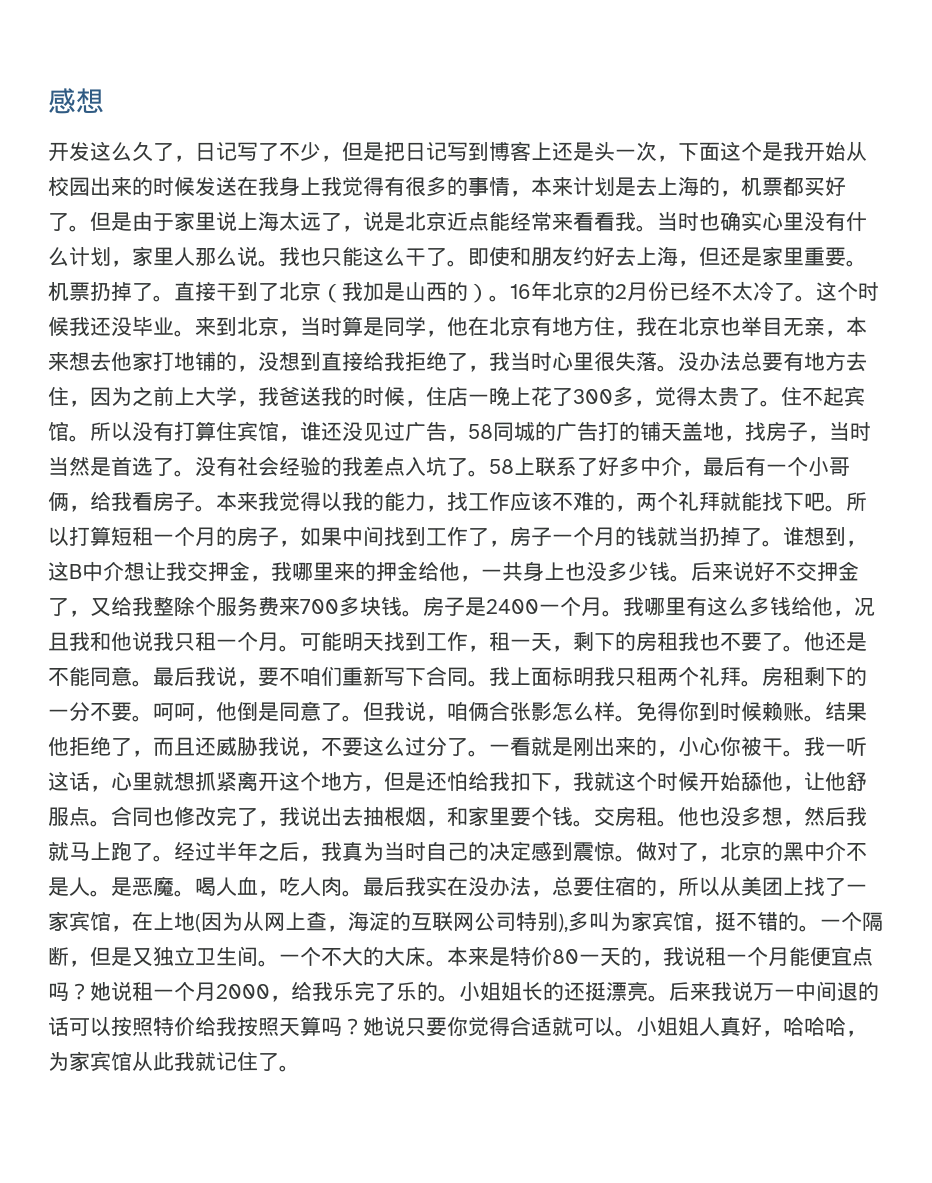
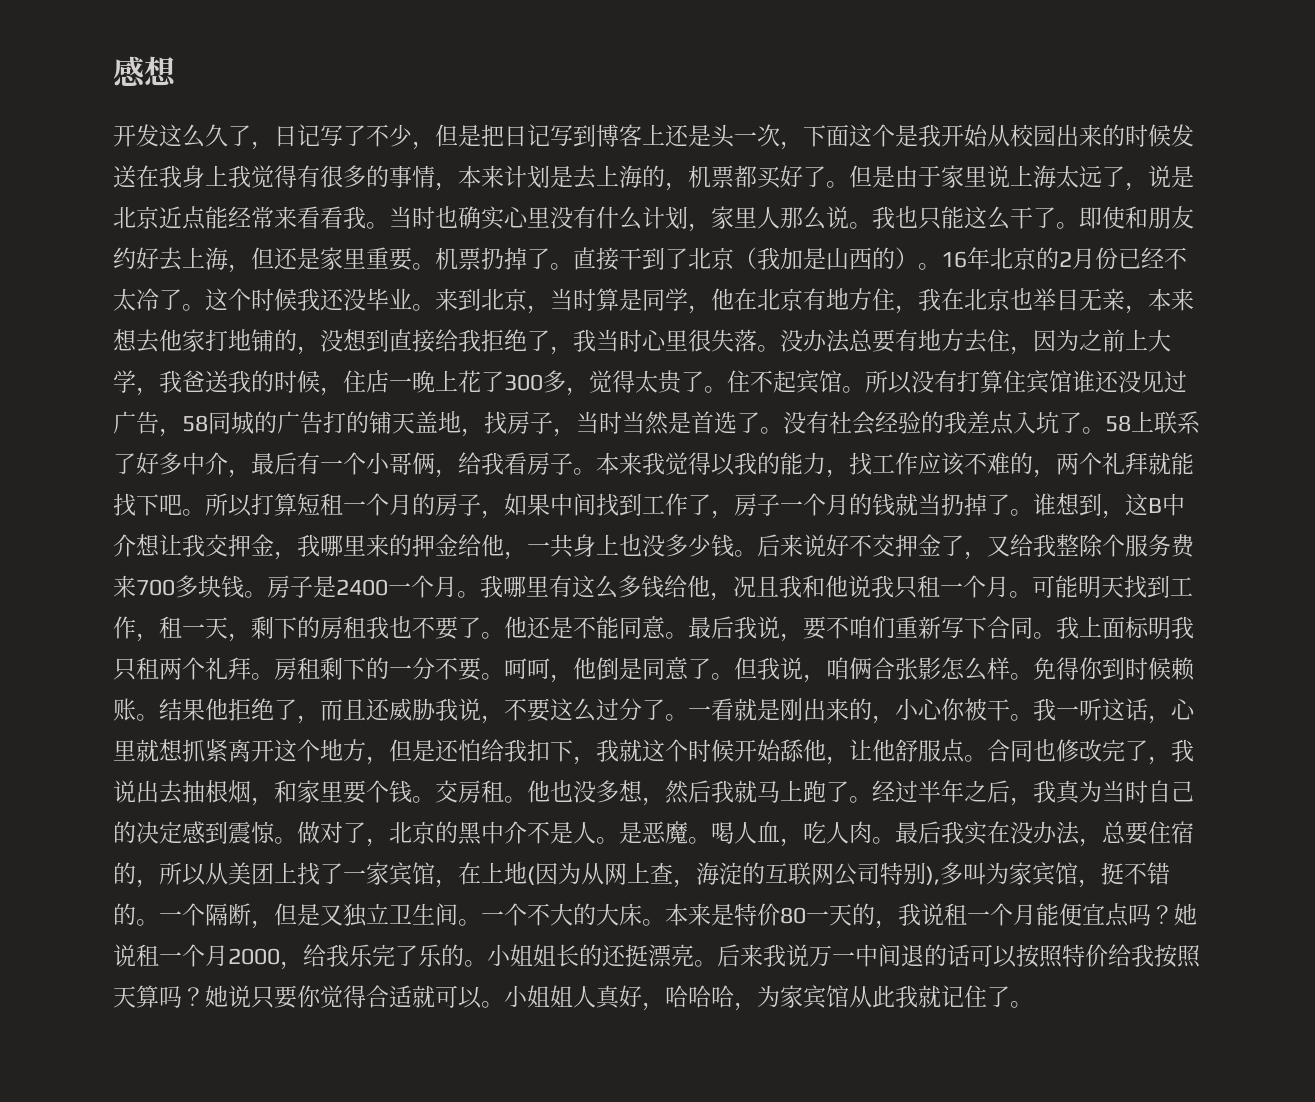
[279,435,300,442] ， -> (1072, 381) none

